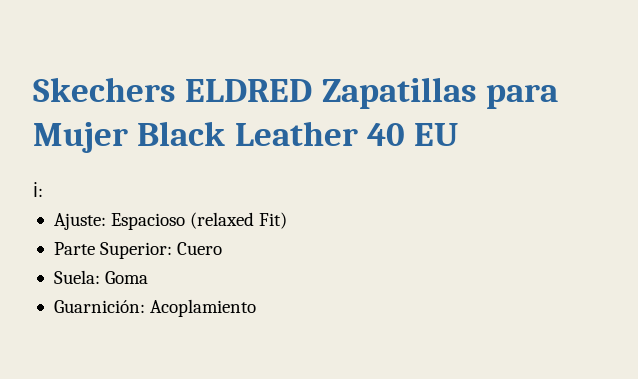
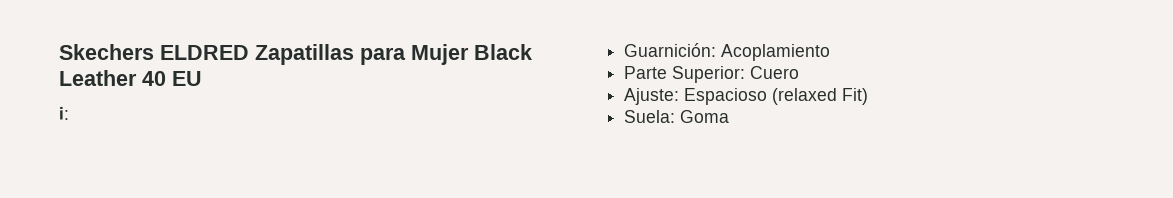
(43, 189) none -> [624,43,831,61] [624,66,800,83] // Guarnición: Acoplamiento // Parte Superior: Cuero
[53,242,223,259] // Parte Superior: Cuero -> (869, 96) none
[53,299,257,317] // Guarnición: Acoplamiento -> (730, 116) none

